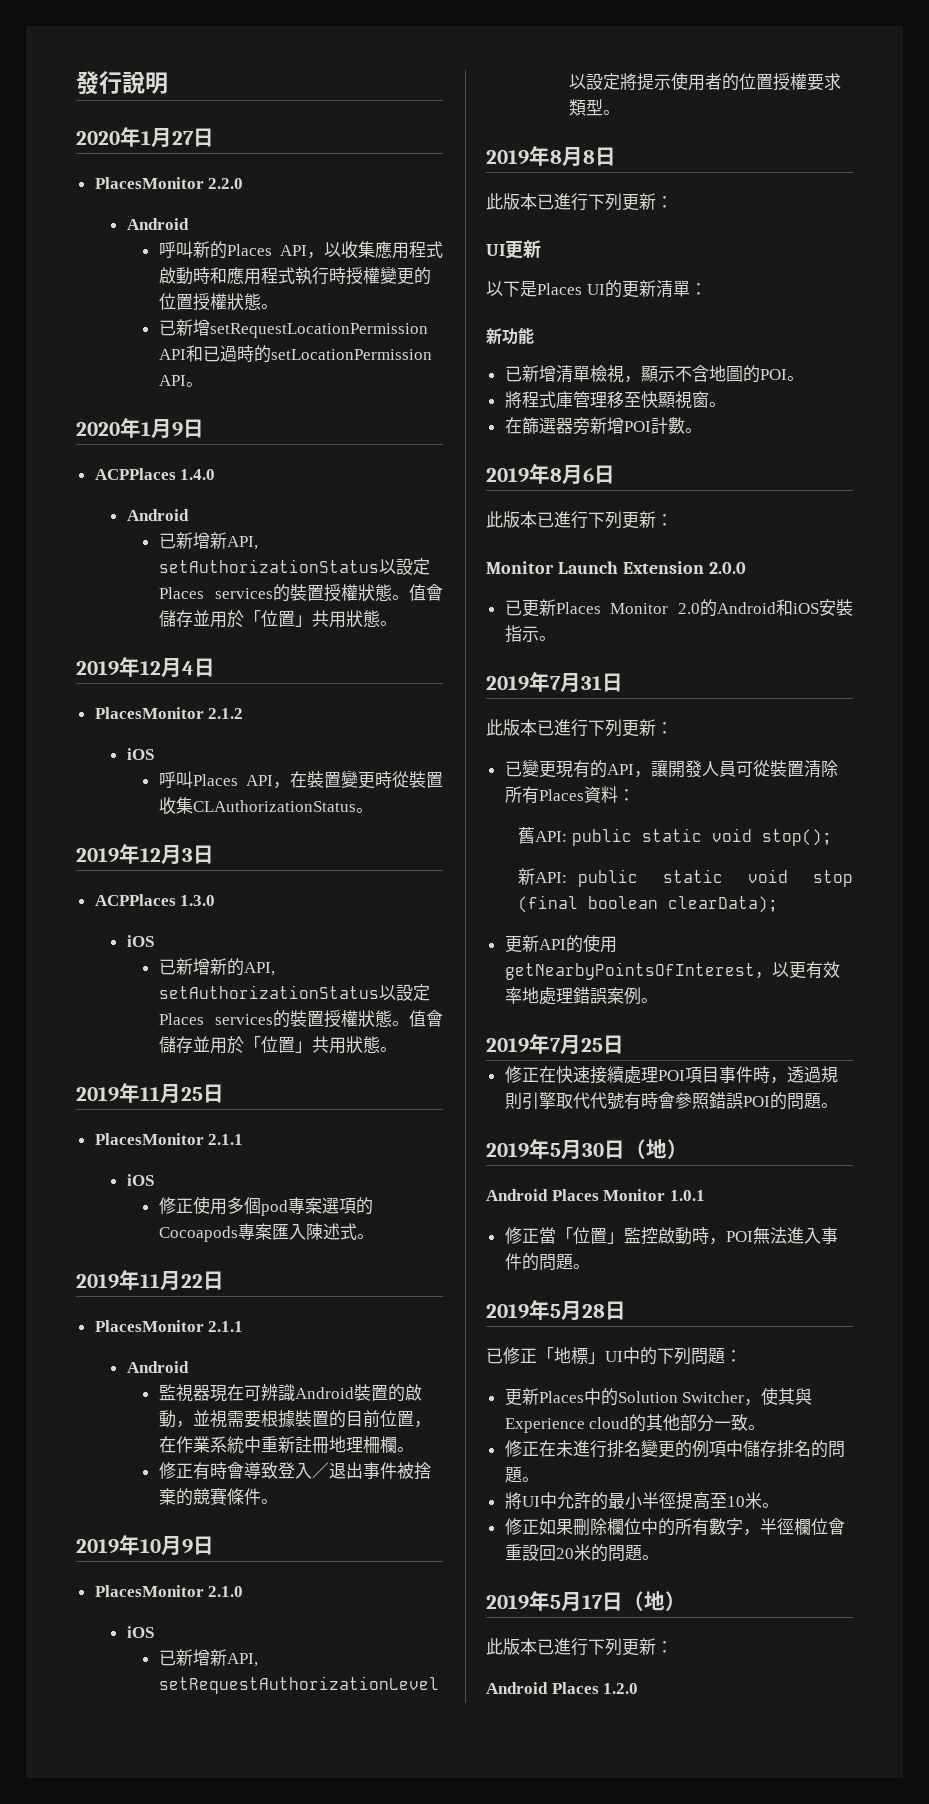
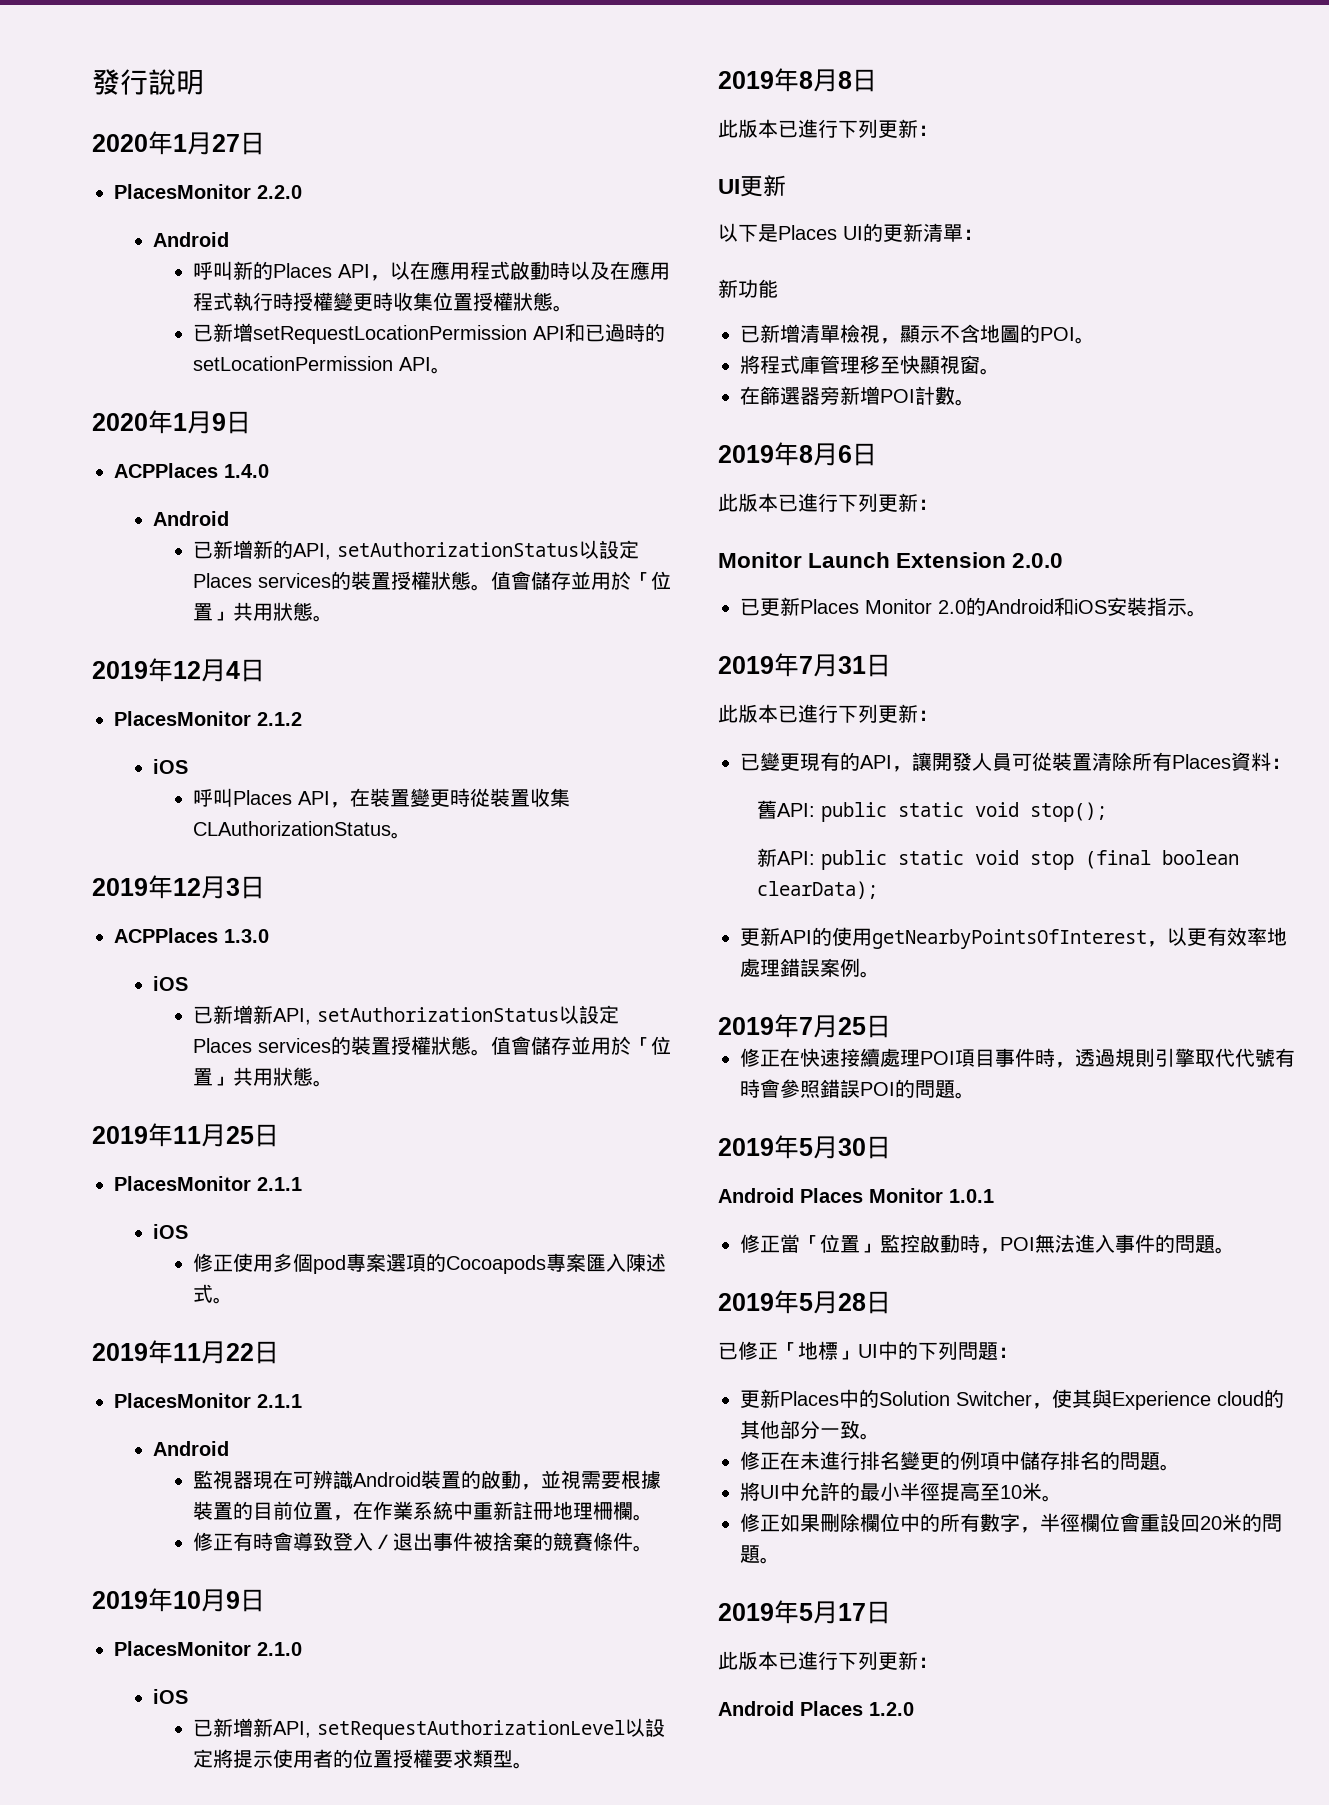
[341,241,375,259] 收集 -> [409,261,430,280] 在
[209,267,227,284] 和 -> [569,261,630,280] 以及在
[413,267,431,285] 的 -> [372,292,433,311] 時收集
(227, 540) none -> [272,540,293,559] 的
[226,958,244,976] 的 -> (273, 1014) none
[625,1139,688,1159] （地） -> (891, 1147) none
[623,1591,686,1611] （地） -> (891, 1612) none

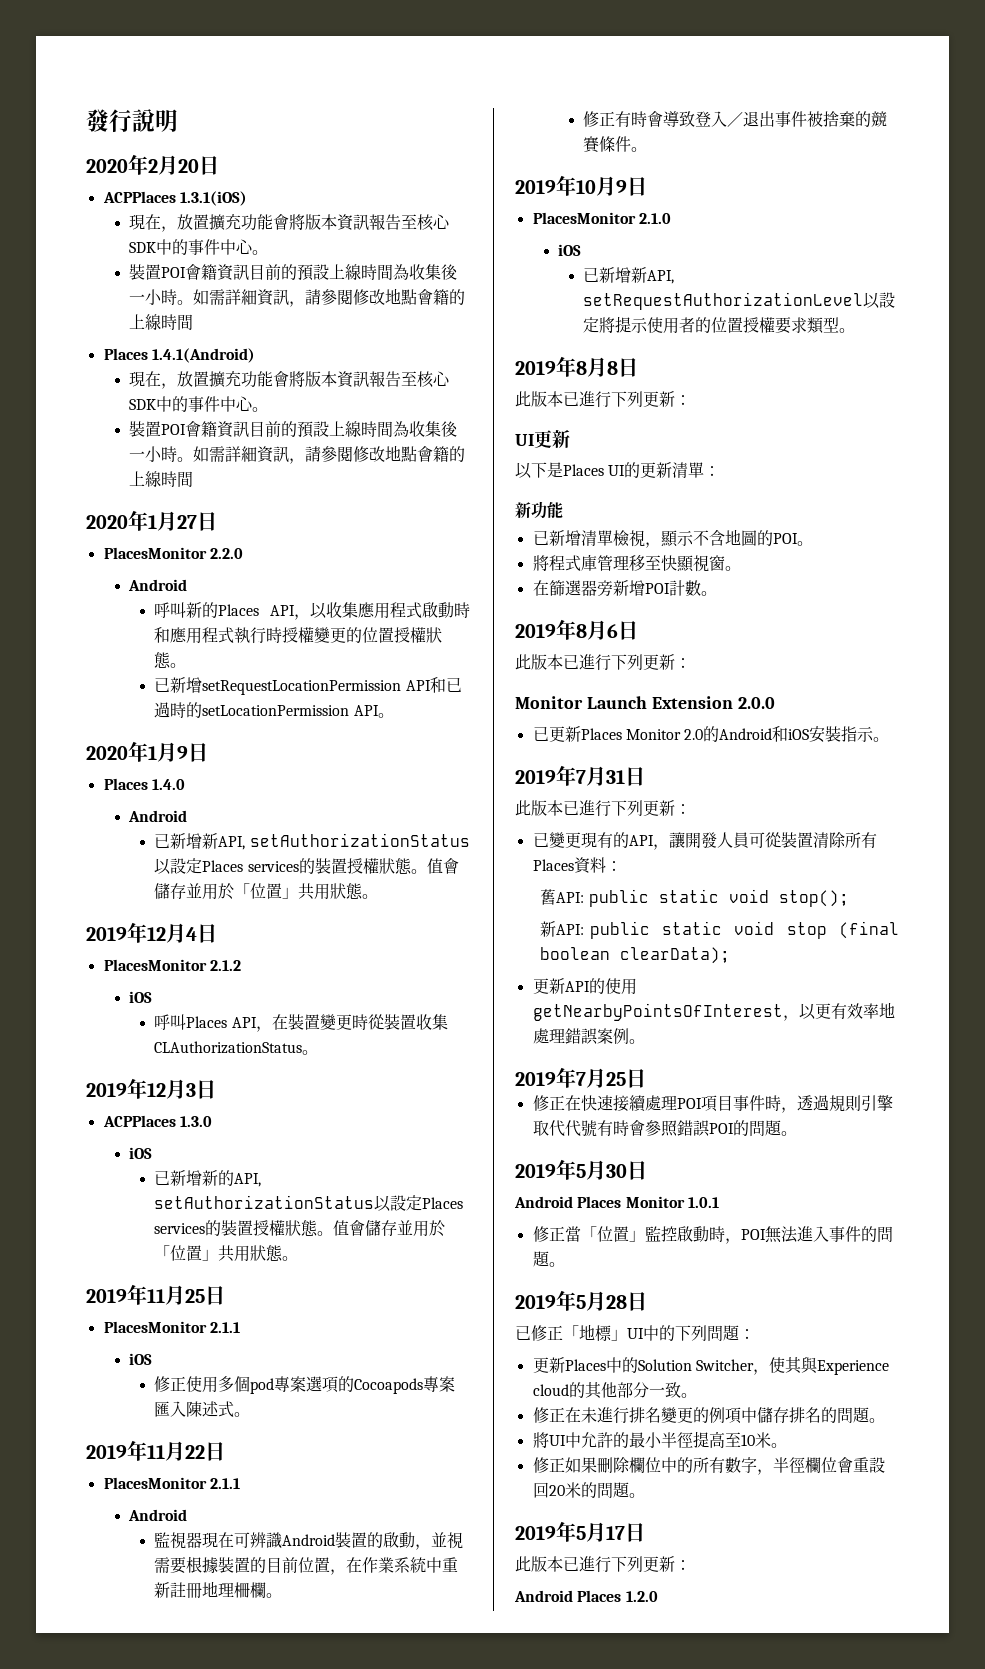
(204, 82) none -> [86,154,219,175] [102,191,247,206] [129,214,451,232] [129,239,269,255] [129,264,459,281] [129,288,466,307] [129,314,194,330] [103,348,255,363] [129,371,451,389] [129,396,269,412] [129,421,459,438] [129,445,466,464] [129,471,194,487] // 2020年2月20日 // ACPPlaces 1.3.1(iOS) // 現在，放置擴充功能會將版本資訊報告至核心SDK中的事件中心。 // 裝置POI會籍資訊目前的預設上線時間為收集後一小時。如需詳細資訊，請參閱修改地點會籍的上線時間 // Places 1.4.1(Android) // 現在，放置擴充功能會將版本資訊報告至核心SDK中的事件中心。 // 裝置POI會籍資訊目前的預設上線時間為收集後一小時。如需詳細資訊，請參閱修改地點會籍的上線時間
[409,261,430,280] 在 -> [326,602,358,618] 收集
[569,261,630,280] 以及在 -> [154,627,171,643] 和
[372,292,433,311] 時收集 -> [346,627,363,643] 的
[114,463,218,478] ACPPlaces -> [103,778,148,790] Places
[272,540,293,559] 的 -> (219, 841) none
(273, 1014) none -> [218,1170,235,1186] 的

